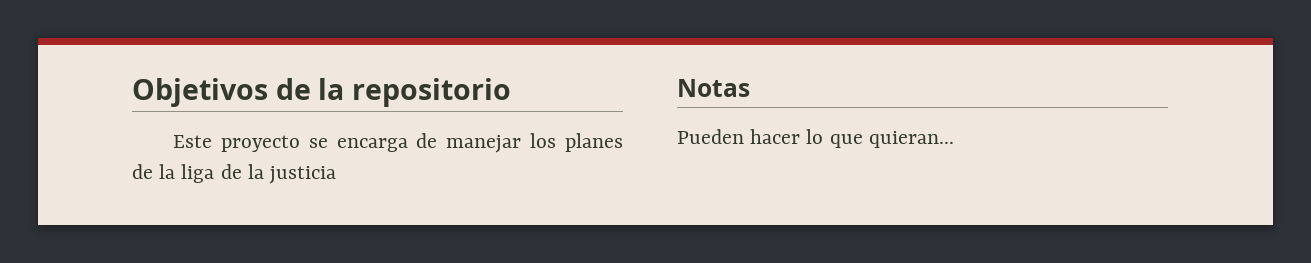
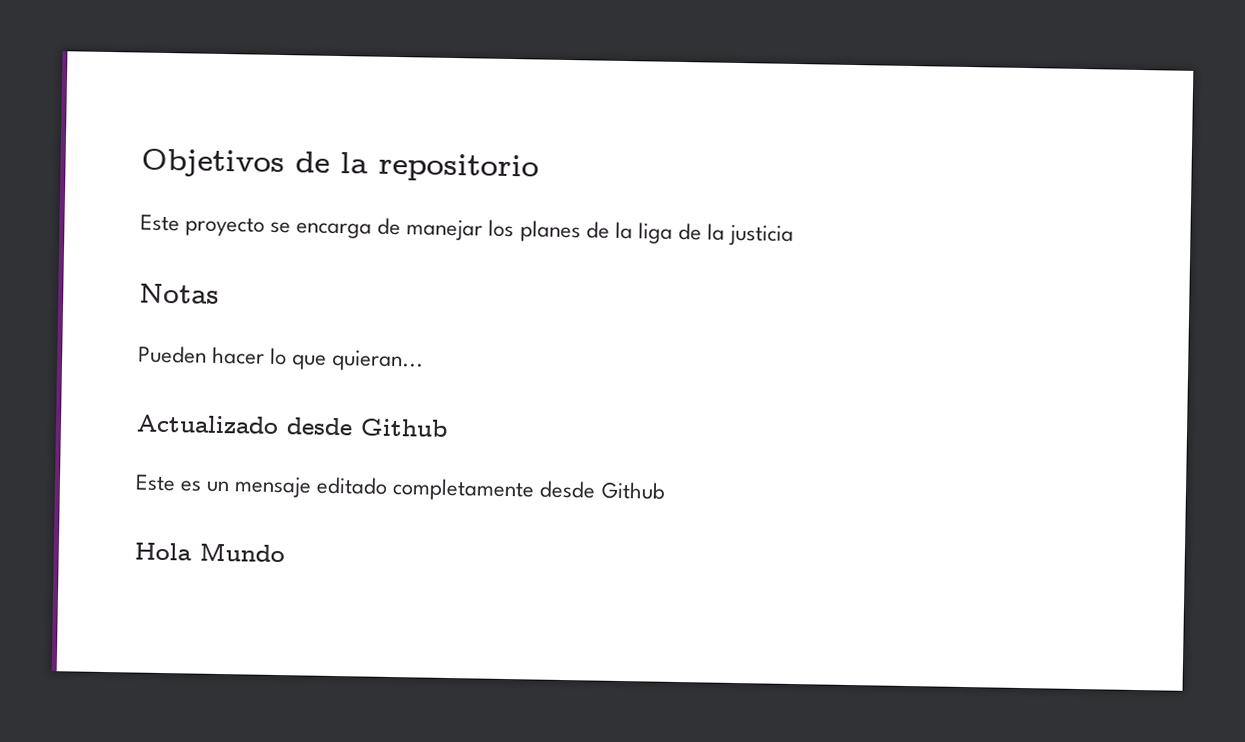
(954, 139) none -> [136,414,448,437] [135,474,666,502] [134,542,285,563] // Actualizado desde Github // Este es un mensaje editado completamente desde Github // Hola Mundo

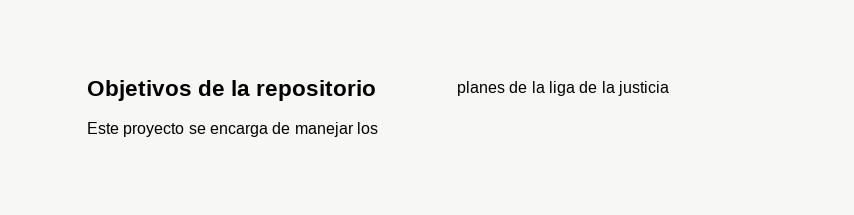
[139,283,219,304] [138,345,425,372] [136,414,448,437] [135,474,666,502] [134,542,285,563] // Notas // Pueden hacer lo que quieran... // Actualizado desde Github // Este es un mensaje editado completamente desde Github // Hola Mundo -> (669, 88) none

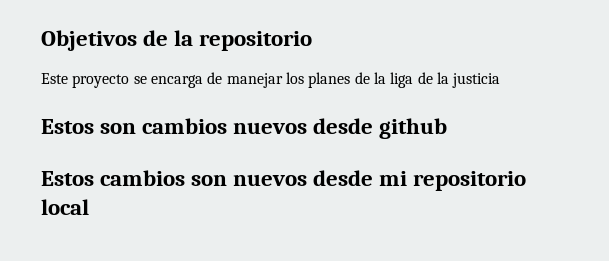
(669, 88) none -> [41,118,448,139] [41,170,527,191] [41,199,89,215] // Estos son cambios nuevos desde github // Estos cambios son nuevos desde mi repositorio local

